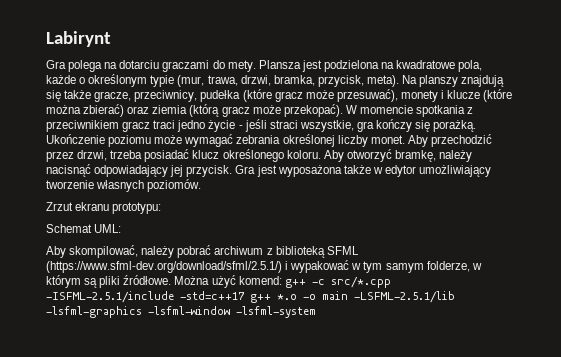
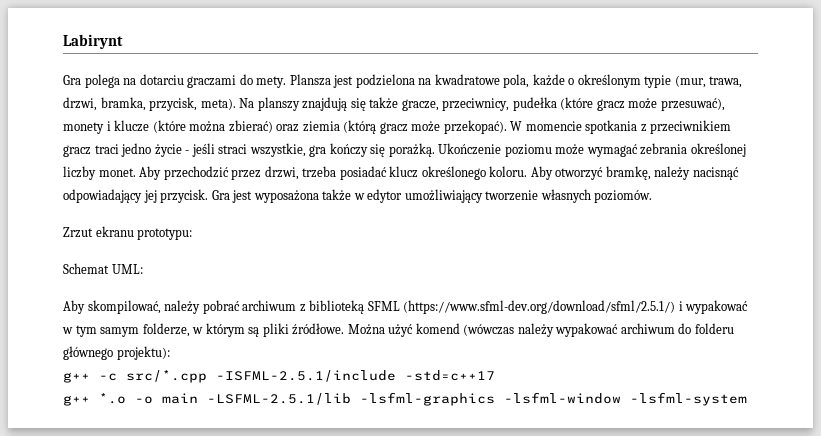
[238,276,282,285] komend: -> [415,323,734,337] [63,346,170,360] komend (wówczas należy wypakować archiwum do folderu głównego projektu): //
(245, 295) none -> (495, 375) //

